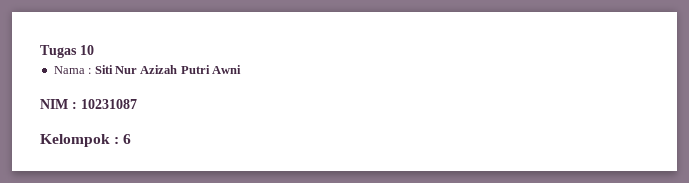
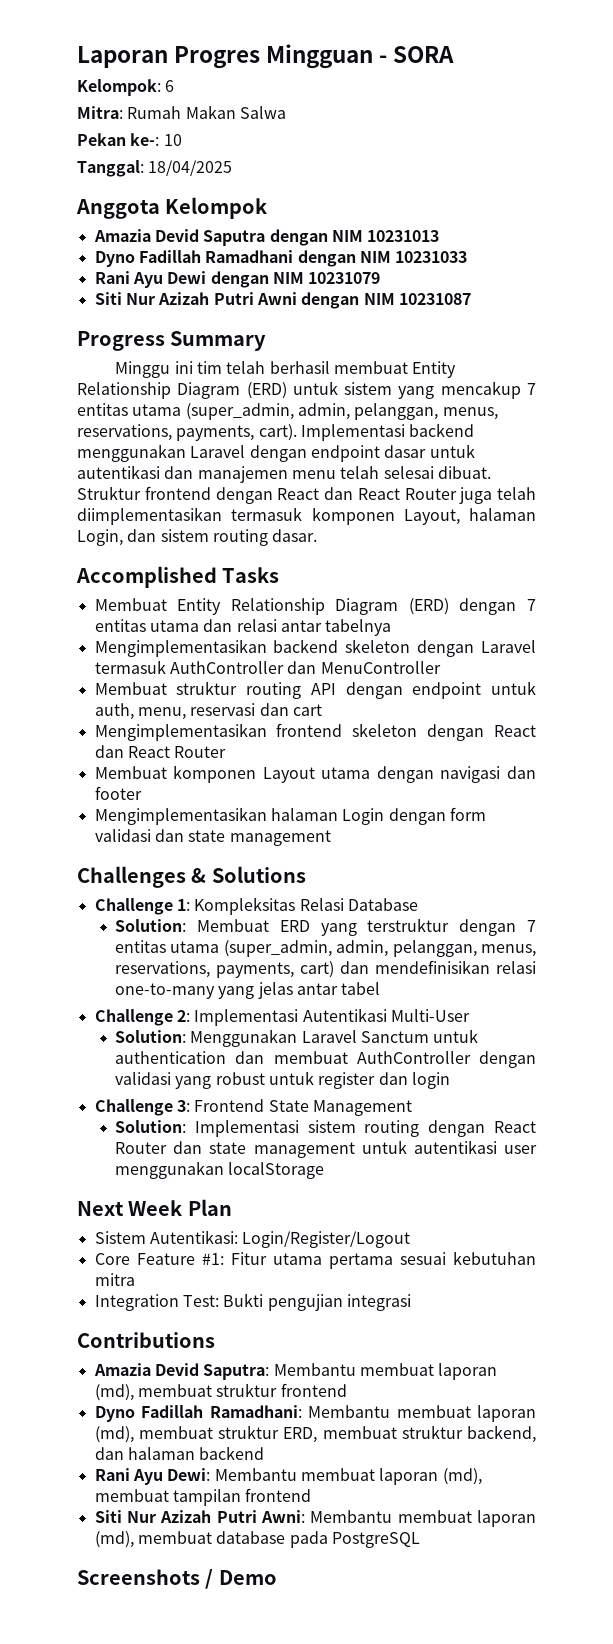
[40,45,94,58] [53,66,92,74] Tugas 10 // Nama : -> [77,44,455,69] [77,79,175,96] [77,105,286,119] [77,133,182,146] [77,160,233,177] [76,197,268,219] [93,229,440,246] [94,250,468,267] [94,271,381,288] Laporan Progres Mingguan - SORA // Kelompok: 6 // Mitra: Rumah Makan Salwa // Pekan ke-: 10 // Tanggal: 18/04/2025 // Anggota Kelompok // Amazia Devid Saputra dengan NIM 10231013 // Dyno Fadillah Ramadhani dengan NIM 10231033 // Rani Ayu Dewi dengan NIM 10231079 //
[40,99,77,109] // NIM : -> [301,292,395,309] dengan NIM
[40,134,132,147] Kelompok : 6 -> [77,331,267,351] [115,361,457,378] [77,381,536,399] [77,403,498,420] [77,423,475,441] [77,444,475,462] [77,465,491,483] [77,486,536,504] [77,507,536,525] [77,529,318,546] [76,566,280,588] [94,598,536,615] [94,619,392,636] [94,639,536,657] [94,660,441,674] [94,681,536,699] [94,703,322,720] [94,723,536,741] [94,745,227,758] [94,765,536,783] [94,786,142,800] [94,807,486,825] [94,829,331,846] [77,866,306,888] [94,897,418,915] [115,918,536,936] [115,940,536,957] [115,960,536,978] [115,982,381,999] [94,1008,470,1026] [115,1029,479,1047] [115,1051,536,1068] [115,1071,450,1089] [94,1099,412,1116] [115,1120,536,1137] [115,1140,537,1158] [115,1161,325,1179] [77,1199,232,1216] [94,1230,411,1248] [94,1251,536,1269] [94,1273,135,1286] [94,1293,411,1311] [77,1332,215,1348] [93,1363,498,1380] [94,1383,347,1401] [94,1405,536,1422] [94,1425,537,1443] [94,1446,265,1460] [94,1468,482,1485] [94,1488,312,1506] [94,1510,536,1527] [94,1531,420,1548] [77,1569,277,1589] Progress Summary // Minggu ini tim telah berhasil membuat Entity Relationship Diagram (ERD) untuk sistem yang mencakup 7 entitas utama (super_admin, admin, pelanggan, menus, reservations, payments, cart). Implementasi backend menggunakan Laravel dengan endpoint dasar untuk autentikasi dan manajemen menu telah selesai dibuat. Struktur frontend dengan React dan React Router juga telah diimplementasikan termasuk komponen Layout, halaman Login, dan sistem routing dasar. // Accomplished Tasks // Membuat Entity Relationship Diagram (ERD) dengan 7 entitas utama dan relasi antar tabelnya // Mengimplementasikan backend skeleton dengan Laravel termasuk AuthController dan MenuController // Membuat struktur routing API dengan endpoint untuk auth, menu, reservasi dan cart // Mengimplementasikan frontend skeleton dengan React dan React Router // Membuat komponen Layout utama dengan navigasi dan footer // Mengimplementasikan halaman Login dengan form validasi dan state management // Challenges & Solutions // Challenge 1: Kompleksitas Relasi Database // Solution: Membuat ERD yang terstruktur dengan 7 entitas utama (super_admin, admin, pelanggan, menus, reservations, payments, cart) dan mendefinisikan relasi one-to-many yang jelas antar tabel // Challenge 2: Implementasi Autentikasi Multi-User // Solution: Menggunakan Laravel Sanctum untuk authentication dan membuat AuthController dengan validasi yang robust untuk register dan login // Challenge 3: Frontend State Management // Solution: Implementasi sistem routing dengan React Router dan state management untuk autentikasi user menggunakan localStorage // Next Week Plan // Sistem Autentikasi: Login/Register/Logout // Core Feature #1: Fitur utama pertama sesuai kebutuhan mitra // Integration Test: Bukti pengujian integrasi // Contributions // Amazia Devid Saputra: Membantu membuat laporan (md), membuat struktur frontend // Dyno Fadillah Ramadhani: Membantu membuat laporan (md), membuat struktur ERD, membuat struktur backend, dan halaman backend // Rani Ayu Dewi: Membantu membuat laporan (md), membuat tampilan frontend // Siti Nur Azizah Putri Awni: Membantu membuat laporan (md), membuat database pada PostgreSQL // Screenshots / Demo

